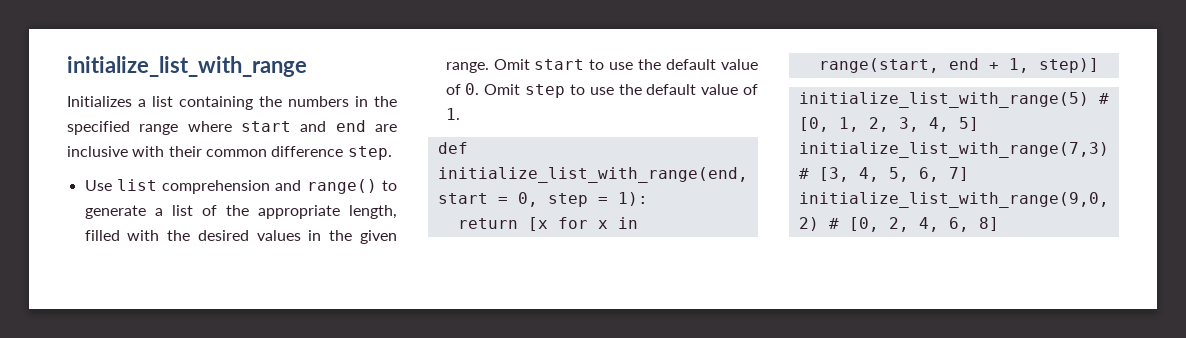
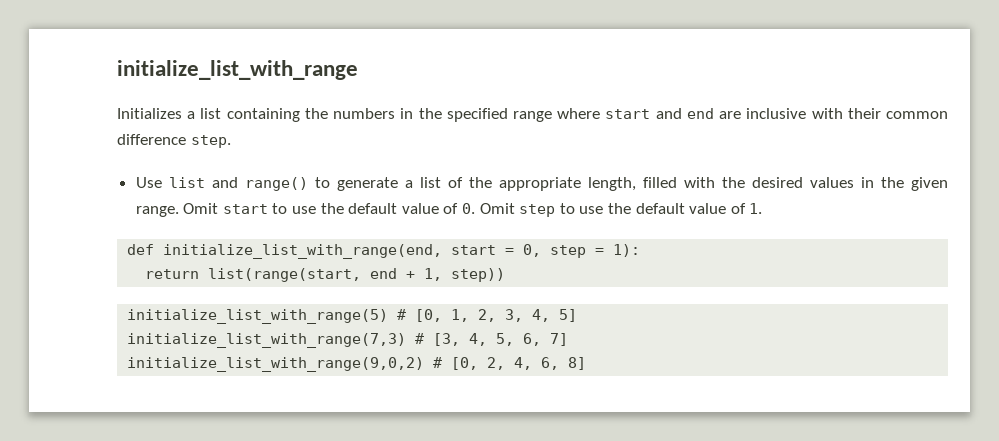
[162,180,271,194] comprehension -> (205, 182) none
[527,217,638,231] [818,58,939,73] [x for x in range(start, -> [208,268,362,282] list(range(start,
[1038,58,1099,73] step)] -> [451,268,506,282] step))

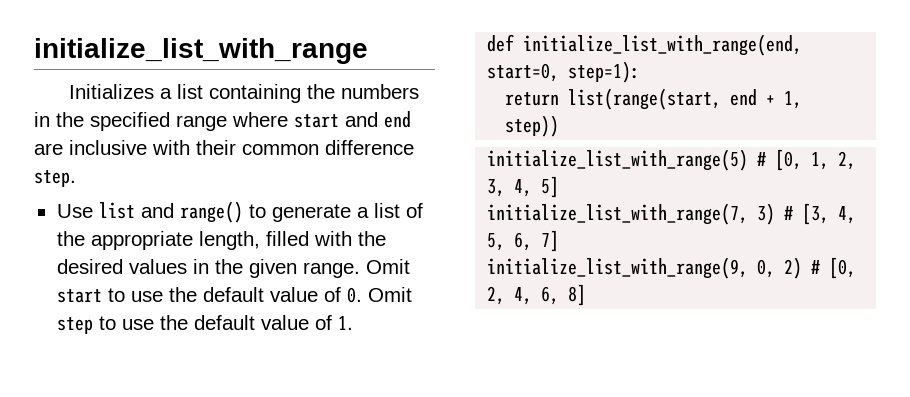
[451,244,641,258] start = 0, step = 1): -> [487,61,641,83] start=0, step=1):
[127,333,407,348] initialize_list_with_range(7,3) -> [487,203,776,225] initialize_list_with_range(7, 3)
[127,357,425,372] initialize_list_with_range(9,0,2) -> [487,257,803,279] initialize_list_with_range(9, 0, 2)

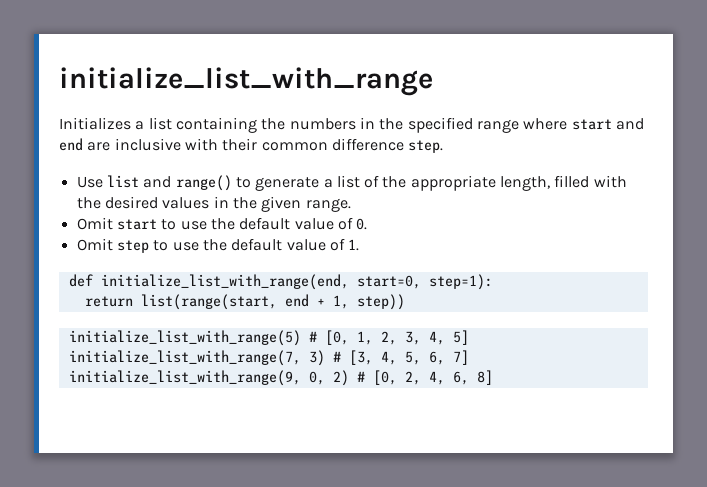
(360, 270) none -> (351, 205) //
(362, 295) none -> (368, 224) //

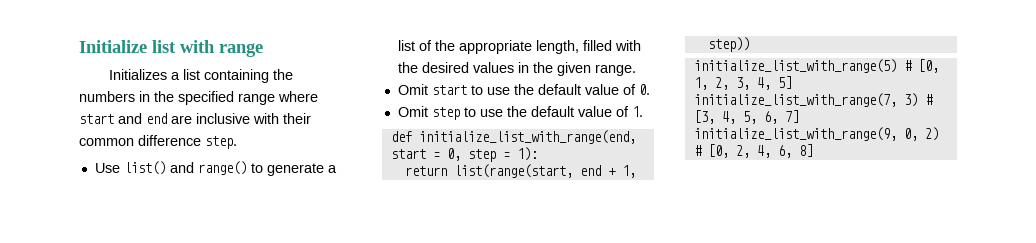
[59,67,433,96] initialize_list_with_range -> [79,40,263,57] Initialize list with range
[106,175,139,188] list -> [123,161,166,175] list()
[356,274,493,290] start=0, step=1): -> [390,147,538,162] start = 0, step = 1):

